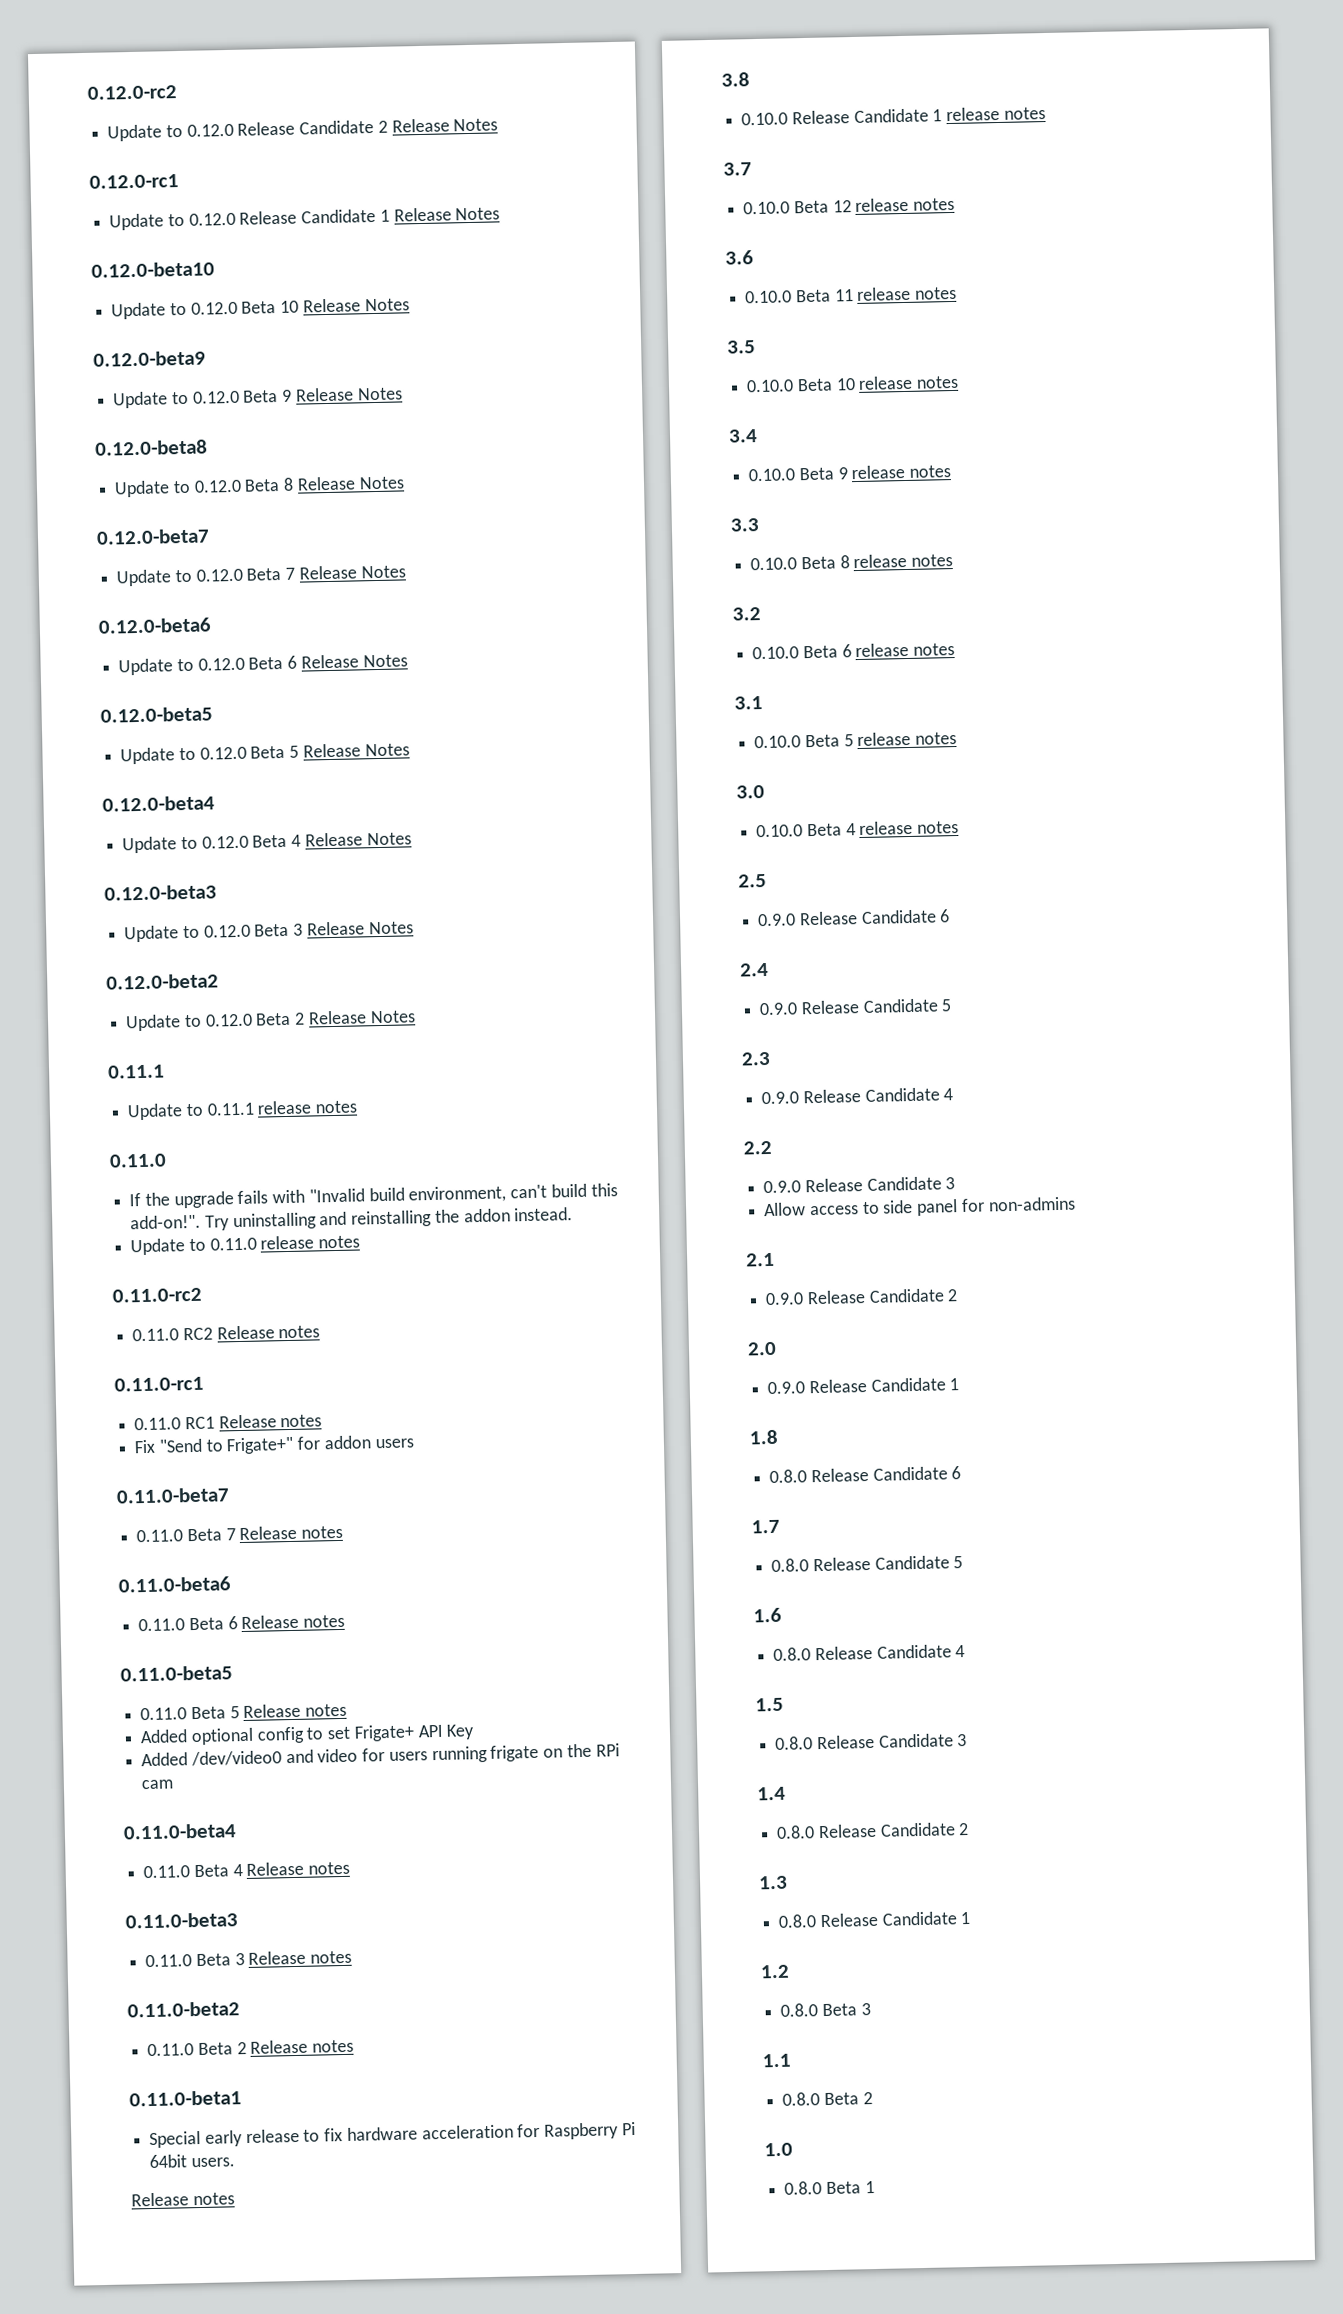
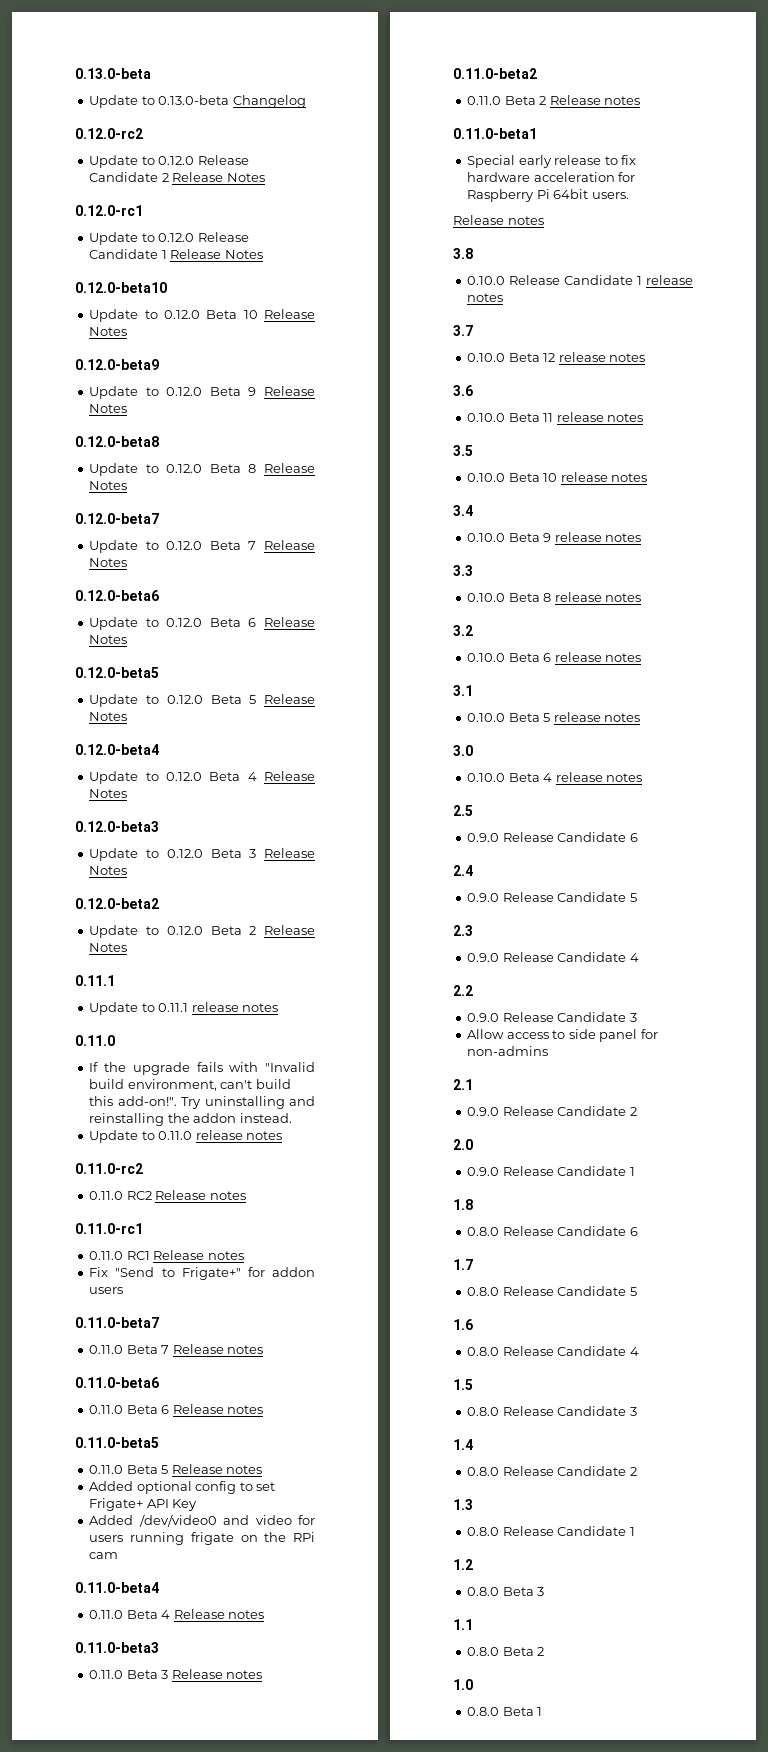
(87, 92) none -> [75,68,151,79] [89,95,306,108] 0.13.0-beta // Update to 0.13.0-beta Changelog //

